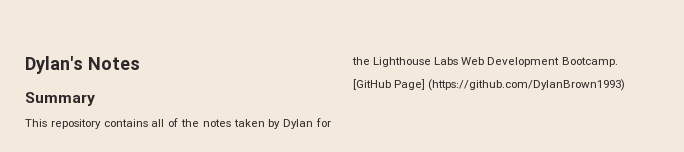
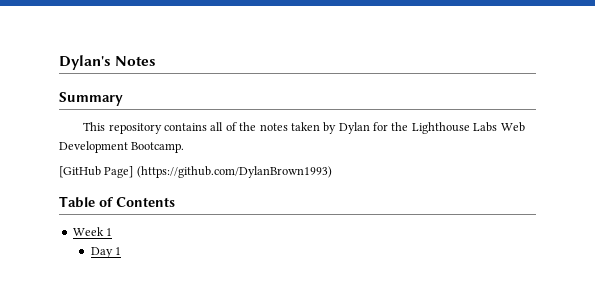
(626, 85) none -> [59,196,175,208] [72,227,113,236] [90,247,122,258] // Table of Contents // Week 1 // Day 1

